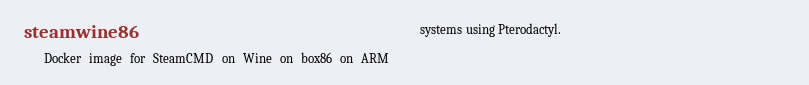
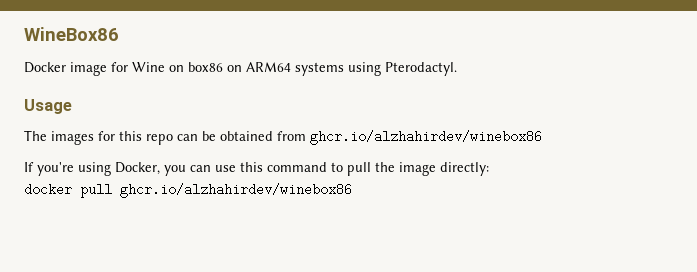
[24,25,139,38] steamwine86 -> [24,27,119,41] WineBox86
[153,53,235,63] SteamCMD on -> (128, 67) none
[361,53,389,63] ARM -> [246,62,291,72] ARM64
(562, 30) none -> [24,99,72,114] [24,130,542,145] [24,162,489,176] [24,183,352,198] // Usage // The images for this repo can be obtained from ghcr.io/alzhahirdev/winebox86 // If you're using Docker, you can use this command to pull the image directly: // docker pull ghcr.io/alzhahirdev/winebox86

